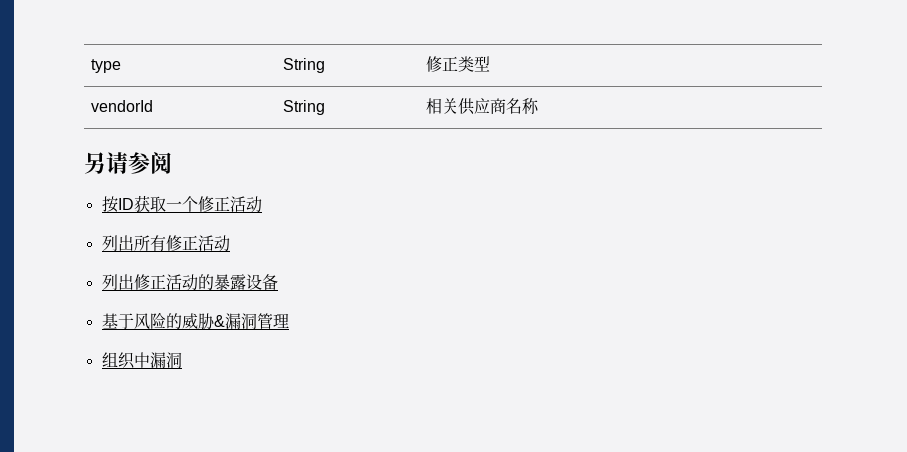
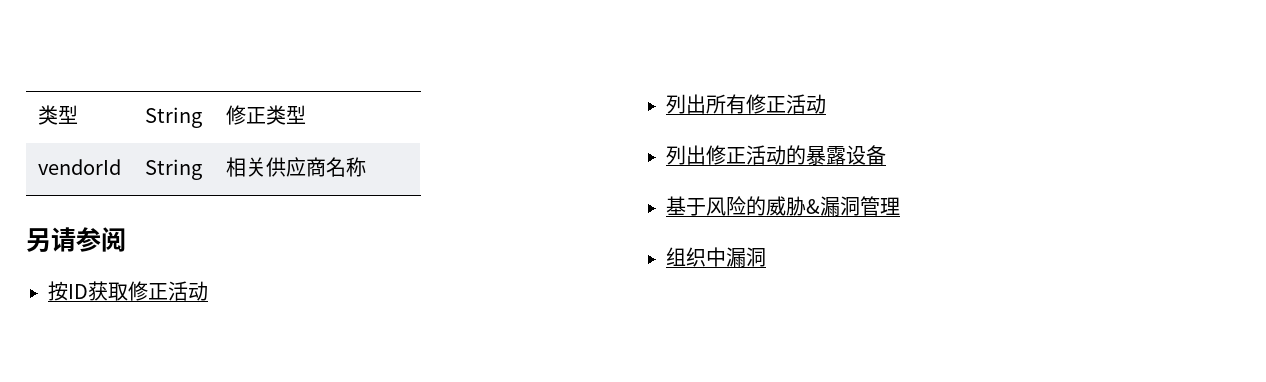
[90,59,121,73] type -> [37,105,78,125] 类型
[165,196,198,212] 一个 -> (128, 291) none

